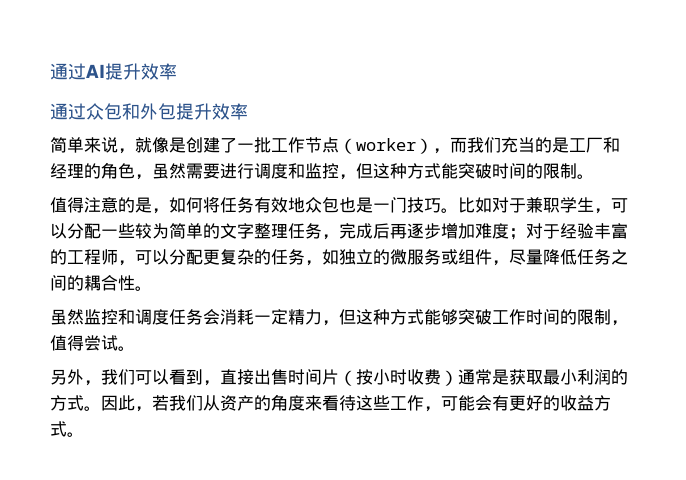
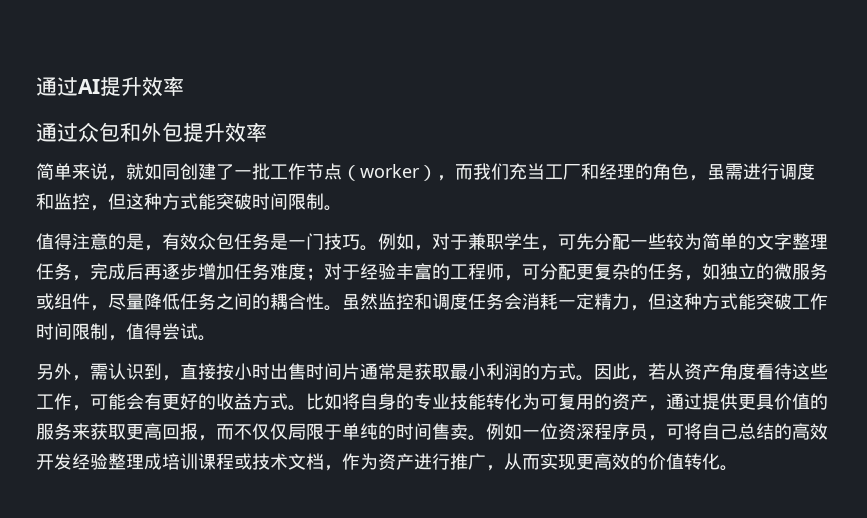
[152,137,186,153] 像是 -> [144,163,180,180] 如同
[535,137,569,153] 的是 -> (545, 171) none
[169,163,220,179] 然需要 -> [725,163,743,180] 需
[526,163,543,179] 的 -> (288, 201) none
[169,197,356,213] 如何将任务有效地众包也 -> [162,233,270,250] 有效众包任务
[458,197,492,213] 比如 -> [378,233,432,251] 例如，
[50,223,67,239] 以 -> [576,233,594,250] 先
(475, 231) none -> [234,263,270,280] 任务
[152,249,169,265] 以 -> (540, 272) none
(152, 288) // -> (342, 308) none
[441,309,458,325] 够 -> (756, 301) none
[560,309,577,325] 的 -> (72, 331) none
[101,369,186,385] 我们可以看 -> [90,363,144,380] 需认识
(254, 377) none -> [216,363,270,380] 按小时
[339,369,458,386] （按小时收费） -> (360, 371) none
[169,394,322,411] 我们从资产的角度来 -> [666,363,756,380] 从资产角度
(84, 434) none -> [306,393,828,411] [36,423,828,441] [36,453,738,471] 比如将自身的专业技能转化为可复用的资产，通过提供更具价值的服务来获取更高回报，而不仅仅局限于单纯的时间售卖。例如一位资深程序员，可将自己总结的高效开发经验整理成培训课程或技术文档，作为资产进行推广，从而实现更高效的价值转化。

